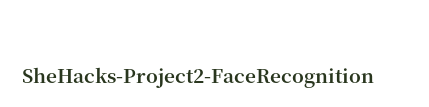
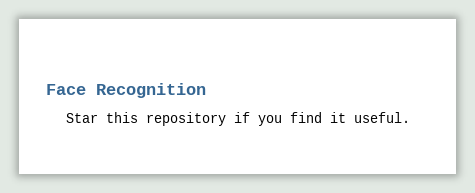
[22,67,374,88] SheHacks-Project2-FaceRecognition -> [46,83,206,98] [65,112,410,126] Face Recognition // Star this repository if you find it useful.

